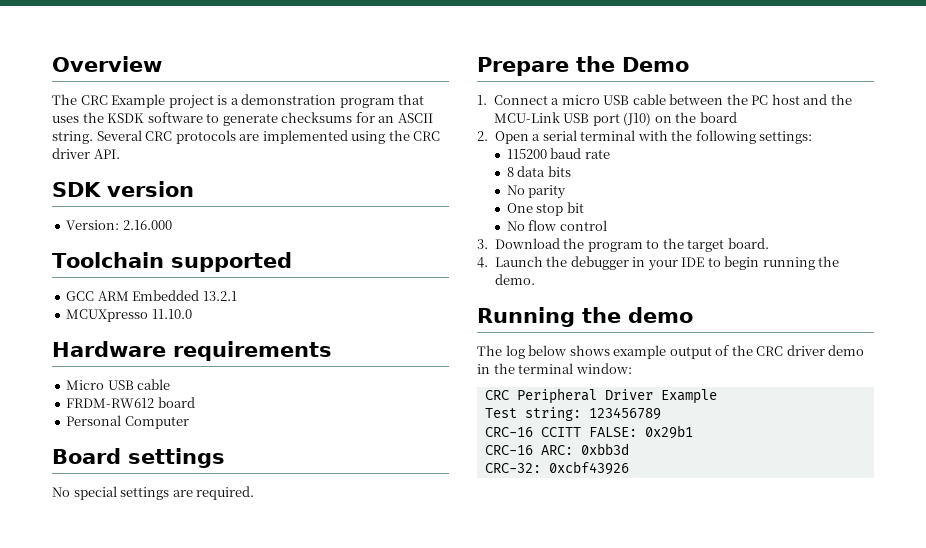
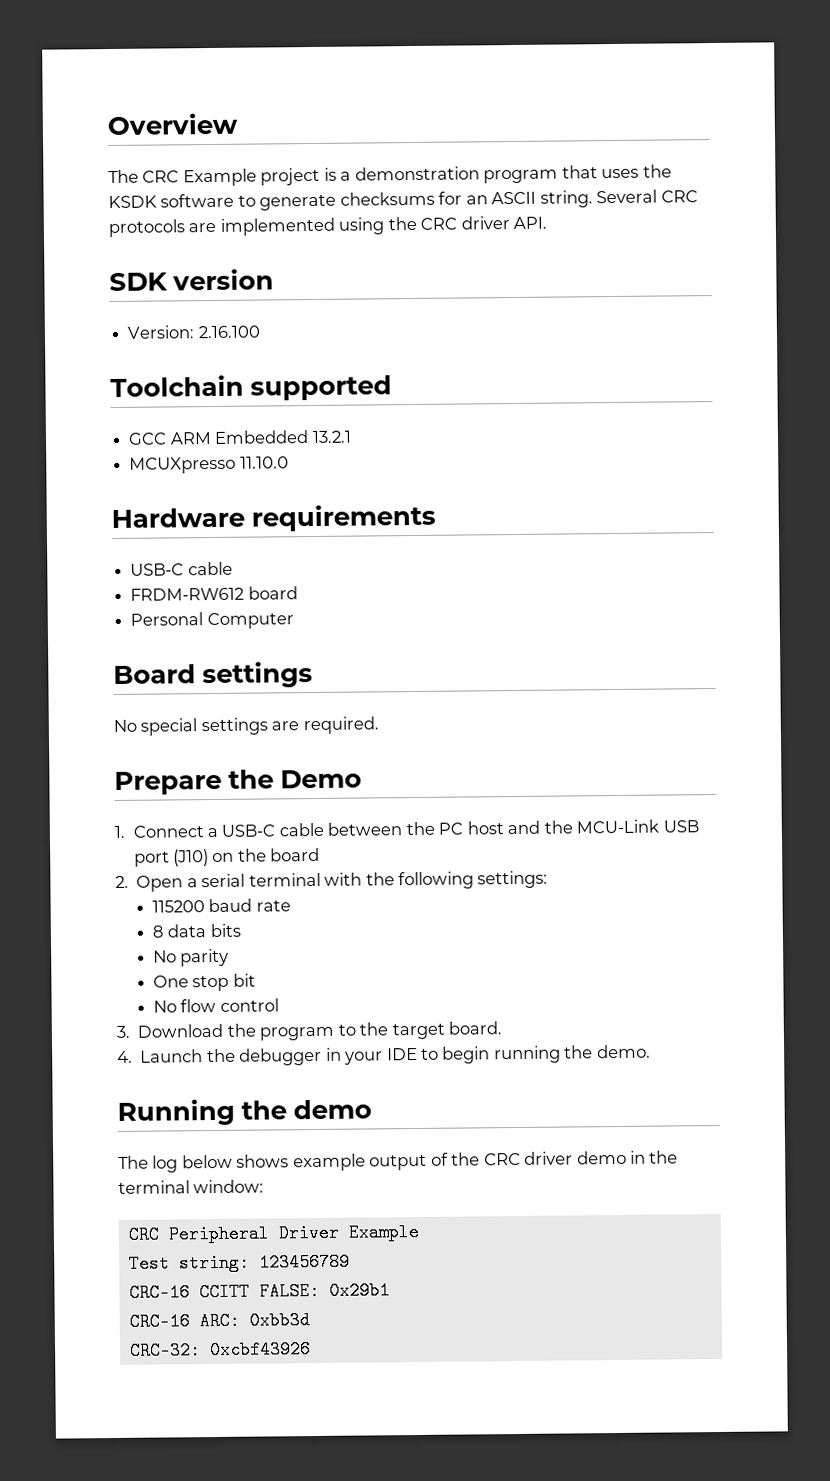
[122,220,172,230] 2.16.000 -> [197,325,260,339] 2.16.100
[66,380,134,390] Micro USB -> [130,563,185,576] USB-C
[561,95,630,105] micro USB -> [221,824,276,837] USB-C

